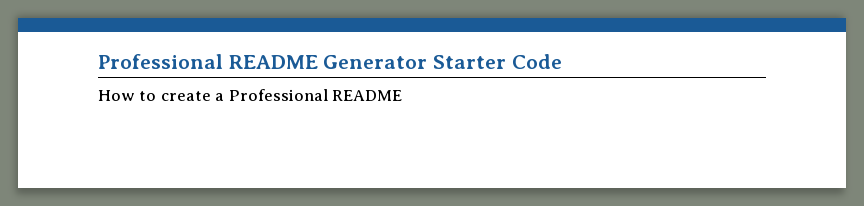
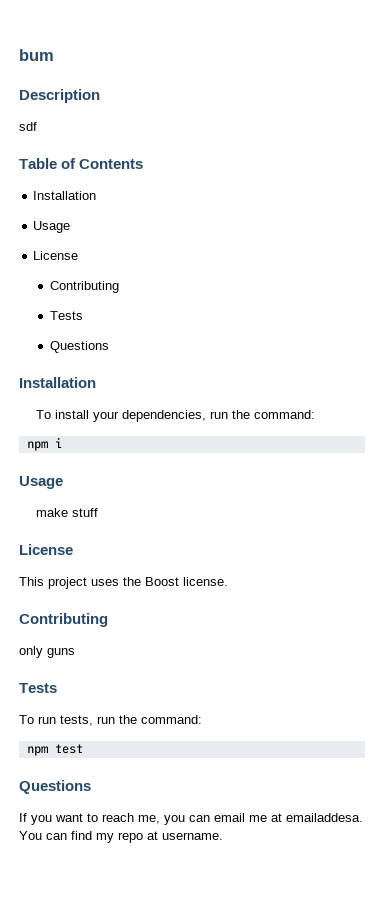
[98,54,562,69] [98,89,403,101] Professional README Generator Starter Code // How to create a Professional README -> [19,49,54,61] [19,89,100,103] [19,122,37,131] [19,158,144,169] [33,191,97,200] [33,221,71,233] [33,251,79,260] [49,281,119,293] [49,311,83,320] [49,341,109,353] [19,377,96,388] [35,410,315,422] [26,437,62,451] [19,476,63,489] [35,508,98,517] [19,544,73,555] [19,577,228,589] [19,613,108,627] [19,646,75,658] [19,683,57,693] [19,715,202,726] [26,744,83,756] [19,780,91,794] [19,813,363,825] [19,831,223,843] bum // Description // sdf // Table of Contents // Installation // Usage // License // Contributing // Tests // Questions // Installation // To install your dependencies, run the command: // npm i // Usage // make stuff // License // This project uses the Boost license. // Contributing // only guns // Tests // To run tests, run the command: // npm test // Questions // If you want to reach me, you can email me at emailaddesa. You can find my repo at username.

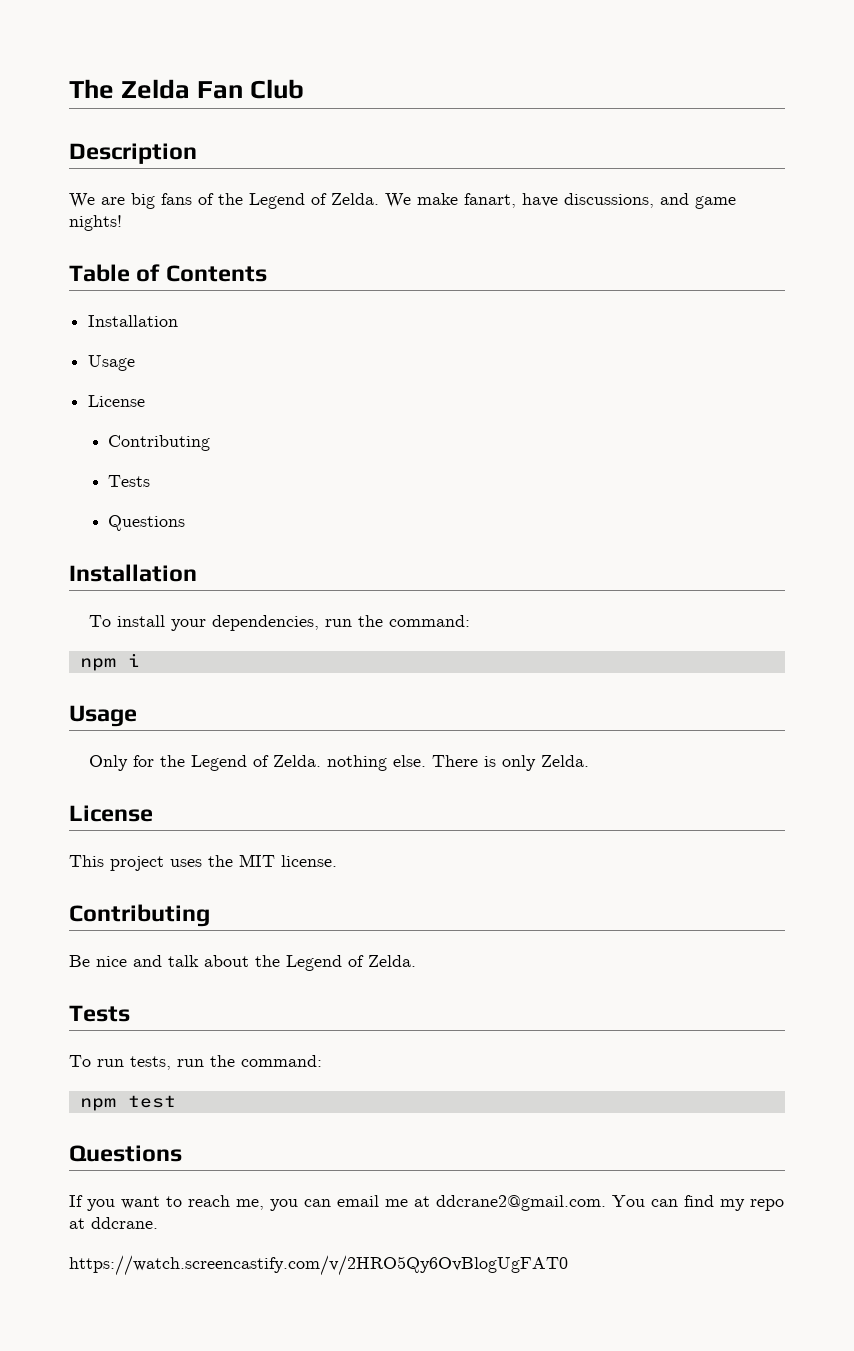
[19,49,54,61] [19,89,100,103] [19,122,37,131] bum // Description // sdf -> [69,79,305,99] [69,143,197,164] [69,193,736,209] [69,215,122,231] The Zelda Fan Club // Description // We are big fans of the Legend of Zelda. We make fanart, have discussions, and game nights!
[35,508,98,517] make stuff -> [89,755,590,771] Only for the Legend of Zelda. nothing else. There is only Zelda.
[145,577,179,586] Boost -> [239,854,275,867] MIT
[19,646,75,658] only guns -> [69,955,416,971] Be nice and talk about the Legend of Zelda.
[286,813,363,822] emailaddesa. -> [436,1195,606,1211] ddcrane2@gmail.com.
[162,832,223,840] username. -> [91,1217,158,1229] [69,1255,568,1276] ddcrane. // https://watch.screencastify.com/v/2HRO5Qy6OvBlogUgFAT0

